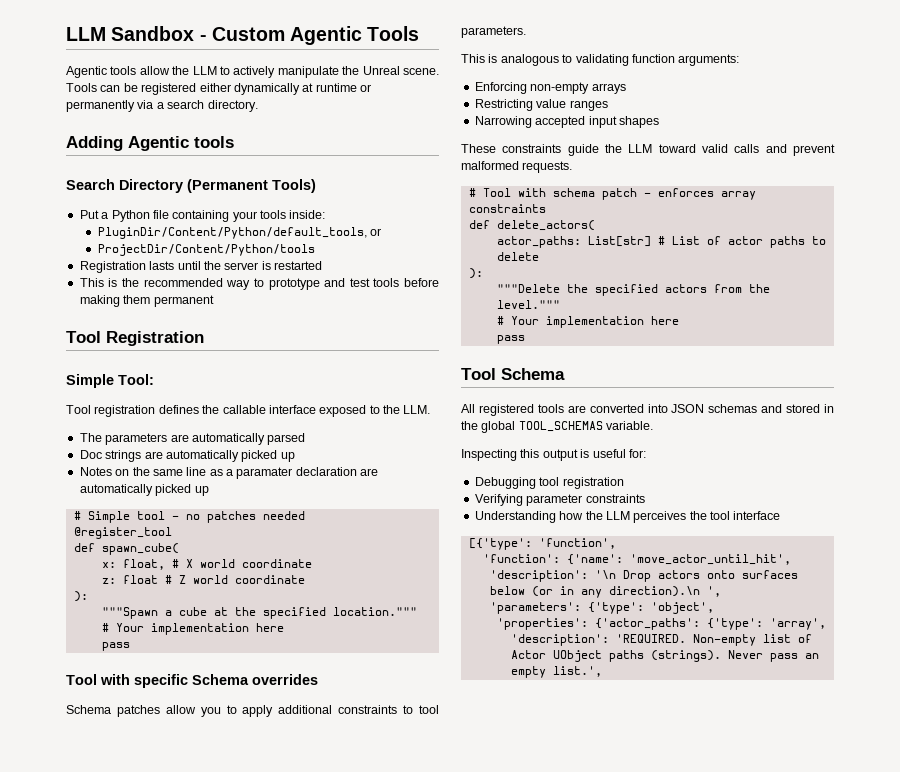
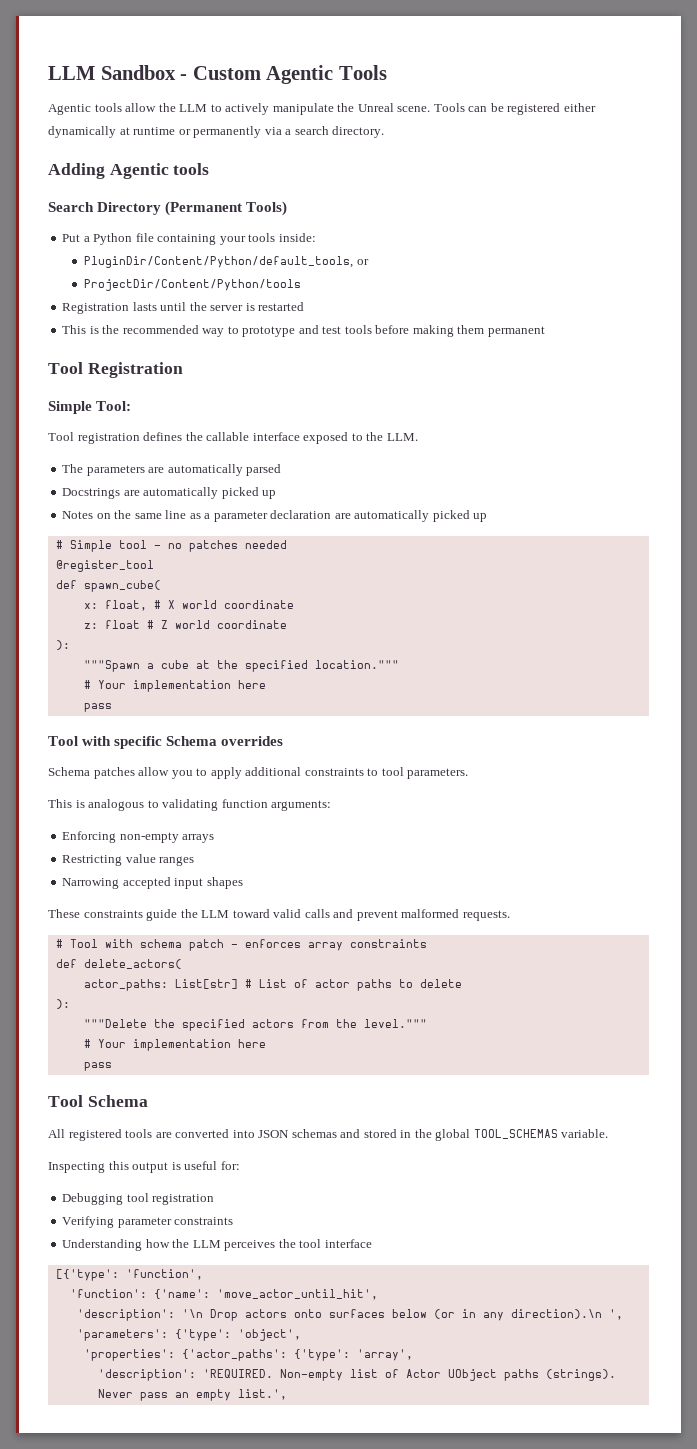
[79,450,142,462] Doc strings -> [62,488,121,499] Docstrings
[236,467,293,479] paramater -> [213,511,268,522] parameter

